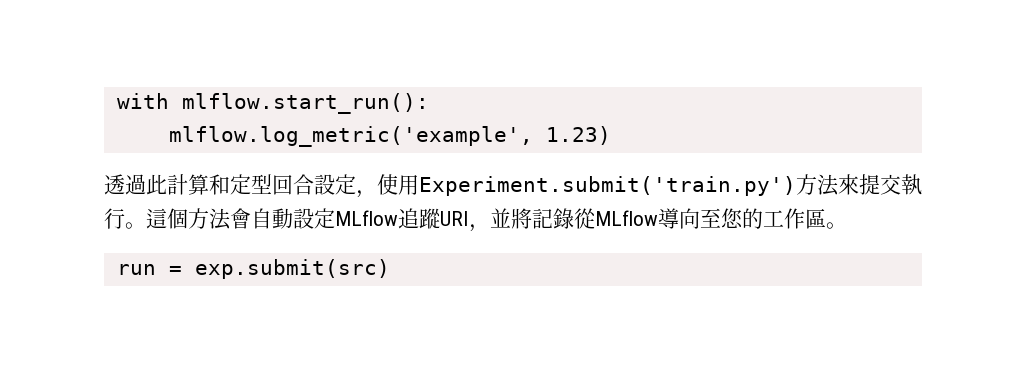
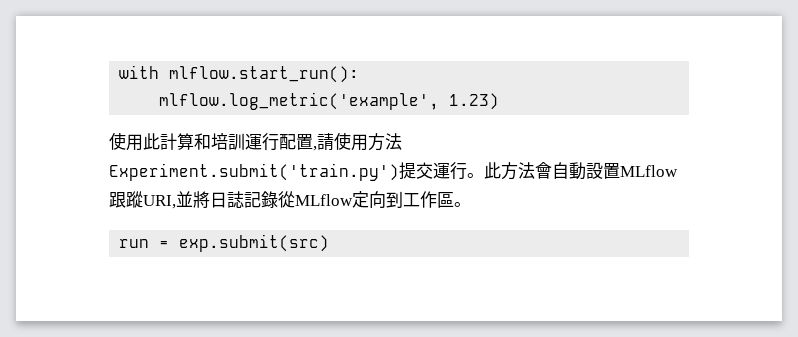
[104,174,146,195] 透過 -> [109,132,143,151] 使用
[230,174,922,198] [104,208,763,232] 定型回合設定，使用Experiment.submit('train.py')方法來提交執行。這個方法會自動設定MLflow追蹤URI，並將記錄從MLflow導向至您的 -> [211,132,402,151] [109,162,678,181] [109,191,403,209] 培訓運行配置,請使用方法Experiment.submit('train.py')提交運行。此方法會自動設置MLflow跟蹤URI,並將日誌記錄從MLflow定向到

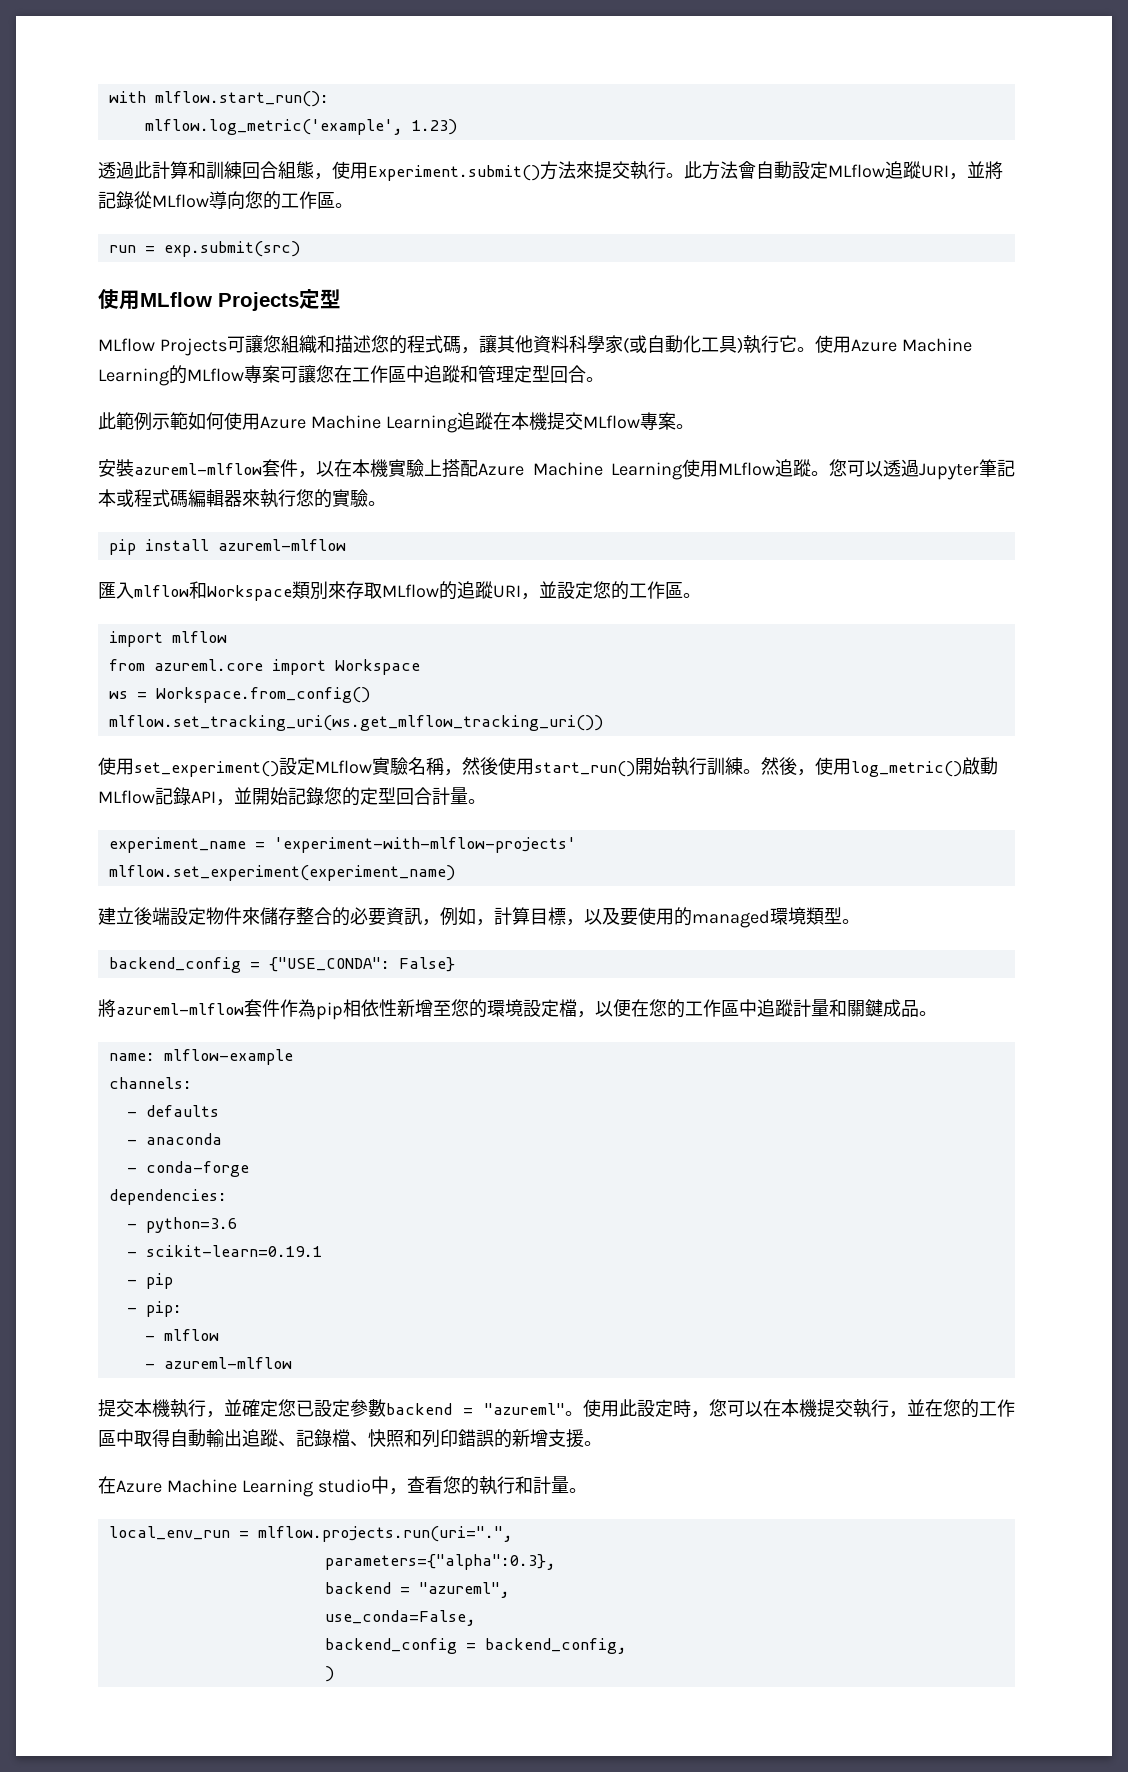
[109,132,143,151] 使用 -> [98,161,134,179] 透過
[211,132,402,151] [109,162,450,181] 培訓運行配置,請使用方法Experiment.submit('train.py')提交運 -> [206,161,648,181] 訓練回合組態，使用Experiment.submit()方法來提交執
[603,163,678,179] [109,191,244,209] 置MLflow跟蹤URI,並將日誌 -> [810,161,1003,180] 定MLflow追蹤URI，並將
[352,191,403,208] 定向到 -> [209,191,281,210] 導向您的
(330, 243) none -> [98,289,341,311] [98,335,972,356] [98,365,604,386] [98,412,694,433] [98,459,1015,480] [98,489,386,508] [108,539,346,555] [98,581,701,601] [108,631,227,647] [108,659,420,675] [108,687,370,703] [108,715,603,731] [98,757,998,777] [98,787,486,806] [108,837,576,853] [108,865,455,881] [98,907,860,928] [108,957,455,973] [98,999,937,1020] [108,1049,293,1065] [108,1077,192,1089] [126,1105,219,1117] [126,1133,222,1145] [126,1161,249,1177] [108,1189,227,1205] [126,1217,237,1233] [126,1245,322,1257] [126,1273,173,1289] [126,1301,182,1317] [144,1329,219,1341] [144,1357,292,1369] [98,1399,1015,1418] [98,1429,602,1448] [98,1476,587,1497] [108,1526,513,1542] [324,1554,556,1570] [324,1582,510,1598] [324,1610,476,1626] [324,1638,627,1654] [324,1666,334,1682] // 使用MLflow Projects定型 // MLflow Projects可讓您組織和描述您的程式碼，讓其他資料科學家(或自動化工具)執行它。使用Azure Machine Learning的MLflow專案可讓您在工作區中追蹤和管理定型回合。 // 此範例示範如何使用Azure Machine Learning追蹤在本機提交MLflow專案。 // 安裝azureml-mlflow套件，以在本機實驗上搭配Azure Machine Learning使用MLflow追蹤。您可以透過Jupyter筆記本或程式碼編輯器來執行您的實驗。 // pip install azureml-mlflow // 匯入mlflow和Workspace類別來存取MLflow的追蹤URI，並設定您的工作區。 // import mlflow // from azureml.core import Workspace // ws = Workspace.from_config() // mlflow.set_tracking_uri(ws.get_mlflow_tracking_uri()) // 使用set_experiment()設定MLflow實驗名稱，然後使用start_run()開始執行訓練。然後，使用log_metric()啟動MLflow記錄API，並開始記錄您的定型回合計量。 // experiment_name = 'experiment-with-mlflow-projects' // mlflow.set_experiment(experiment_name) // 建立後端設定物件來儲存整合的必要資訊，例如，計算目標，以及要使用的managed環境類型。 // backend_config = {"USE_CONDA": False} // 將azureml-mlflow套件作為pip相依性新增至您的環境設定檔，以便在您的工作區中追蹤計量和關鍵成品。 // name: mlflow-example // channels: // - defaults // - anaconda // - conda-forge // dependencies: // - python=3.6 // - scikit-learn=0.19.1 // - pip // - pip: // - mlflow // - azureml-mlflow // 提交本機執行，並確定您已設定參數backend = "azureml"。使用此設定時，您可以在本機提交執行，並在您的工作區中取得自動輸出追蹤、記錄檔、快照和列印錯誤的新增支援。 // 在Azure Machine Learning studio中，查看您的執行和計量。 // local_env_run = mlflow.projects.run(uri=".", // parameters={"alpha":0.3}, // backend = "azureml", // use_conda=False, // backend_config = backend_config, // )

